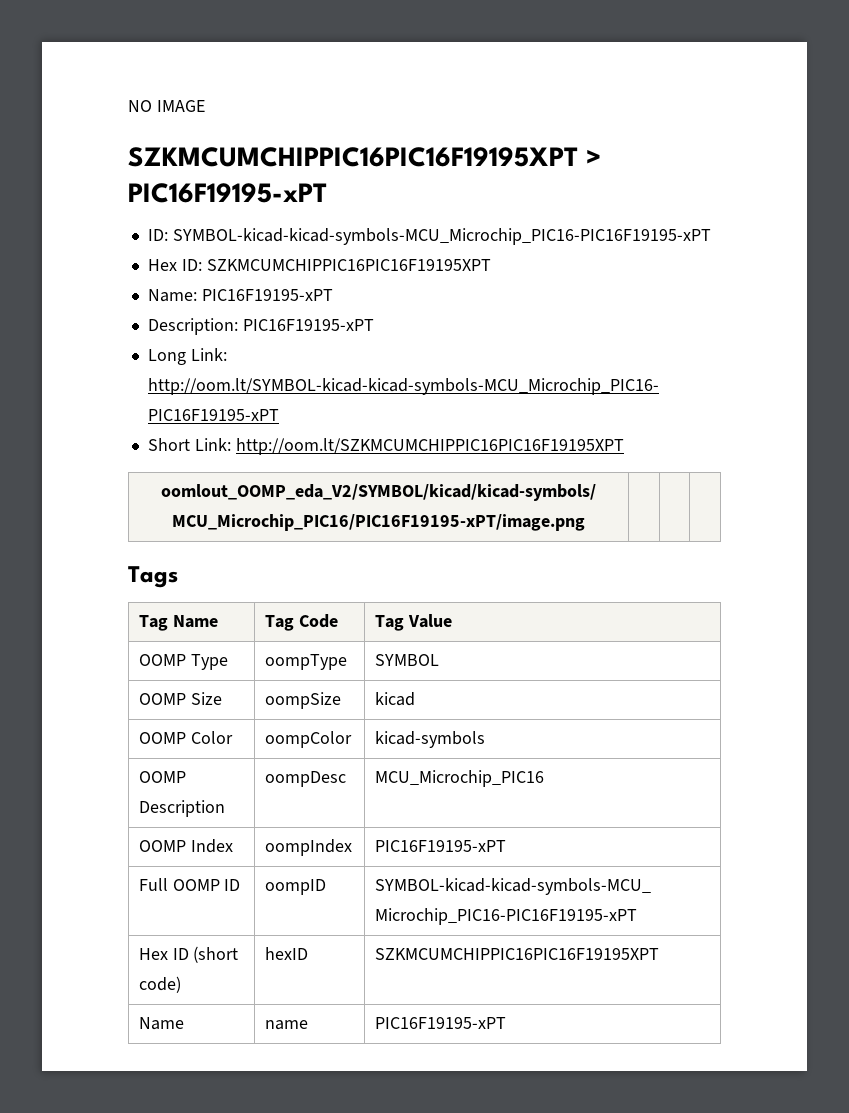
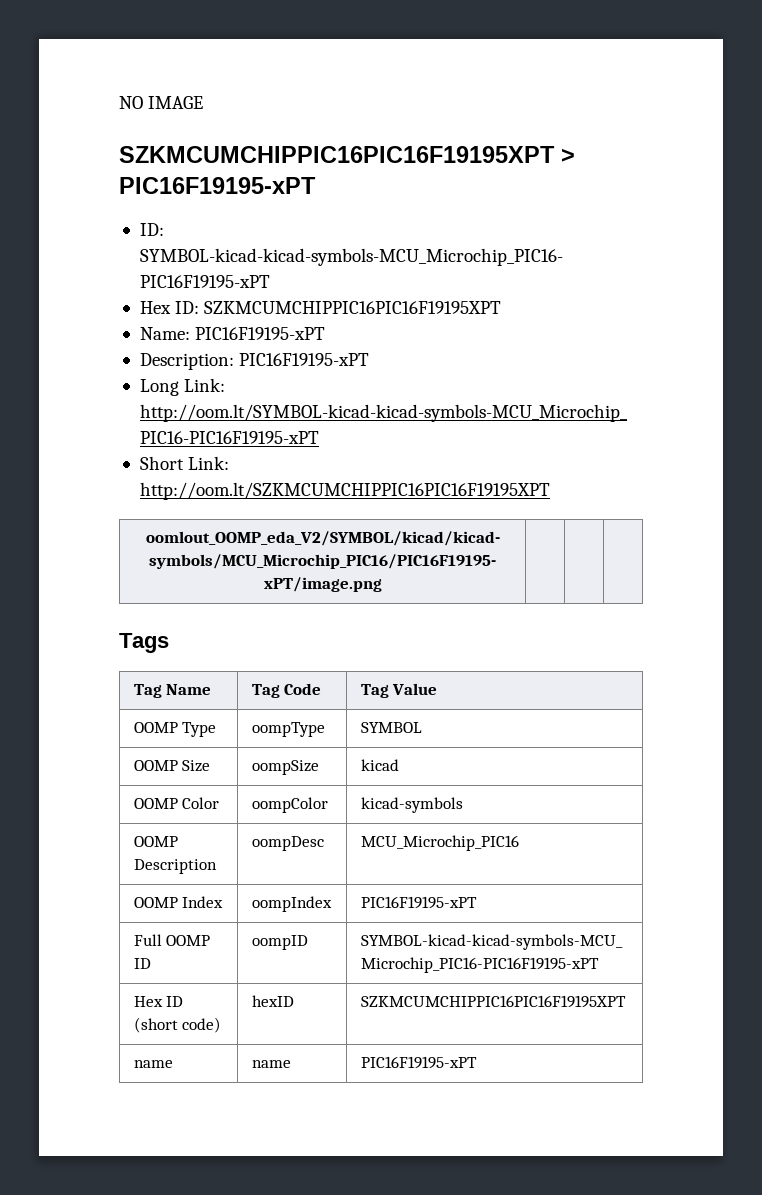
[138,1017,184,1030] Name -> [133,1060,173,1068] name

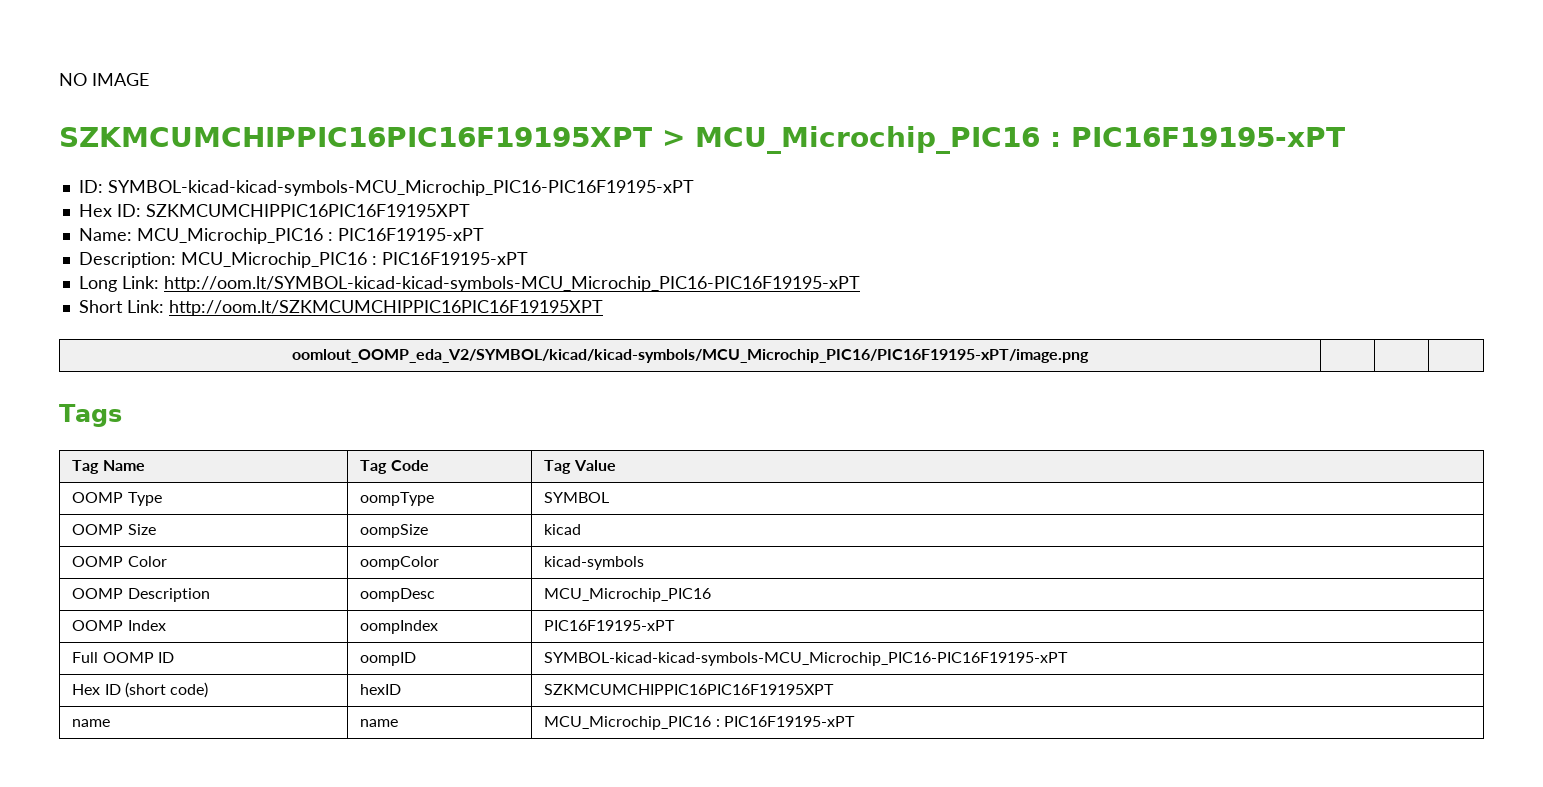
(575, 155) none -> [695,126,1061,154] MCU_Microchip_PIC16 :
(190, 333) none -> [136,228,333,244] MCU_Microchip_PIC16 :
(234, 361) none -> [180,252,377,268] MCU_Microchip_PIC16 :
(291, 1064) none -> [544,716,720,730] MCU_Microchip_PIC16 :

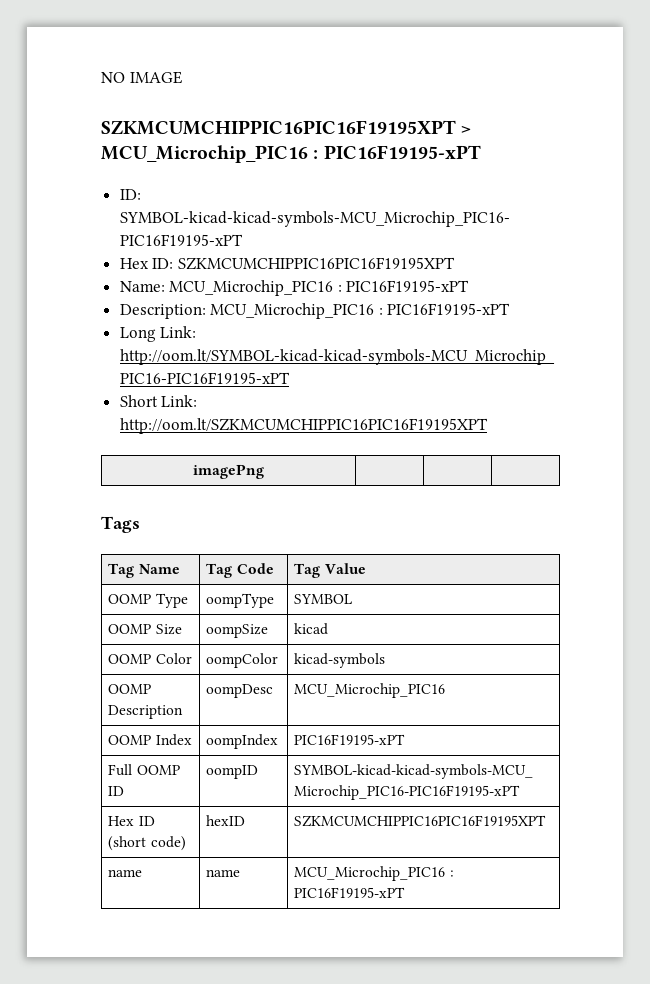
[292,349,1089,363] oomlout_OOMP_eda_V2/SYMBOL/kicad/kicad-symbols/MCU_Microchip_PIC16/PIC16F19195-xPT/image.png -> [193,464,264,479] imagePng

